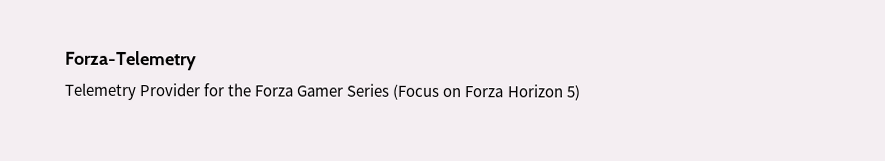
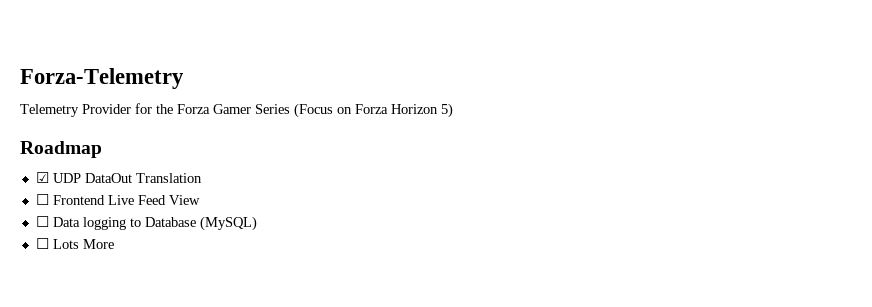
(580, 92) none -> [20,141,102,158] [35,172,202,183] [35,194,200,205] [35,216,257,231] [35,238,114,249] // Roadmap // ☑ UDP DataOut Translation // ☐ Frontend Live Feed View // ☐ Data logging to Database (MySQL) // ☐ Lots More

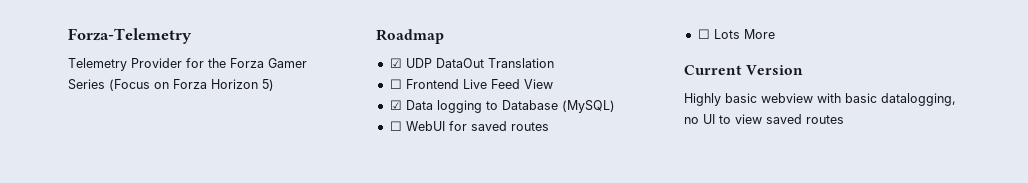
[35,216,49,227] ☐ -> [389,100,402,110] ☑
[52,239,114,249] Lots More -> [405,121,549,131] [697,29,775,39] [684,65,804,75] [684,93,956,106] [684,114,844,124] WebUI for saved routes // ☐ Lots More // Current Version // Highly basic webview with basic datalogging, no UI to view saved routes

